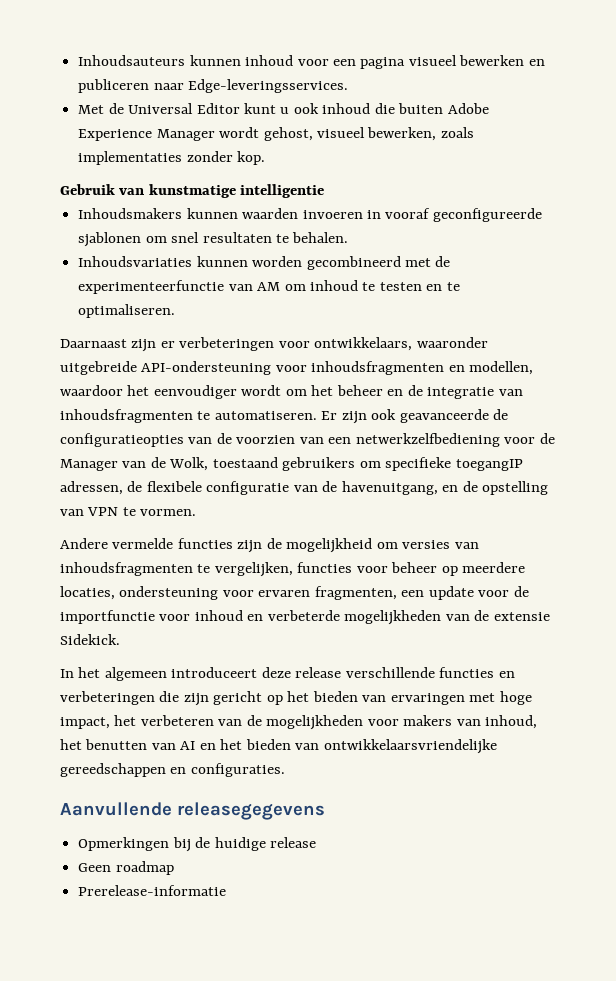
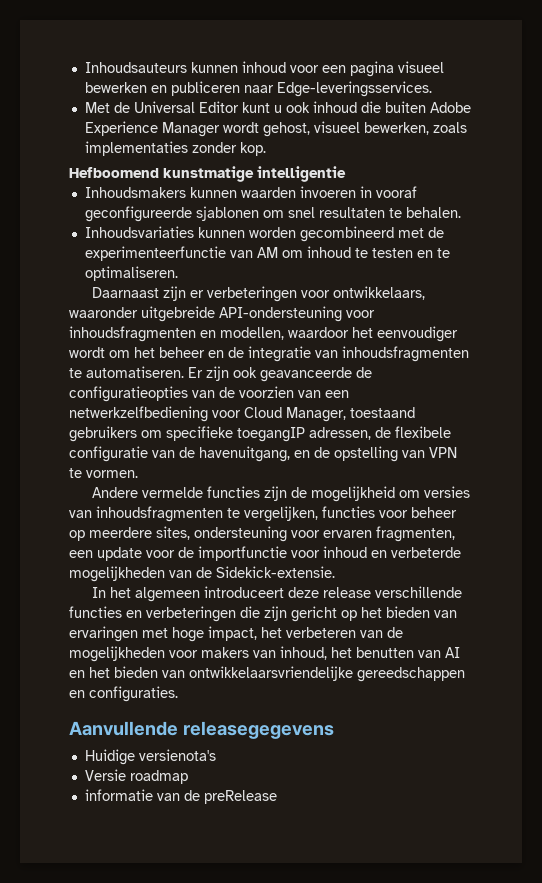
[60,184,145,195] Gebruik van -> [69,167,159,178] Hefboomend
[539,433,555,444] [60,457,209,471] de Manager van de Wolk, -> [244,407,346,422] Cloud Manager,
[60,586,115,600] locaties, -> [156,526,190,540] sites,
[493,612,550,621] [60,634,120,645] extensie Sidekick. -> [216,566,335,578] Sidekick-extensie.
[78,837,316,852] [78,861,174,875] [78,885,227,896] Opmerkingen bij de huidige release // Geen roadmap // Prerelease-informatie -> [84,749,216,765] [84,769,188,784] [84,789,277,804] Huidige versienota's // Versie roadmap // informatie van de preRelease

